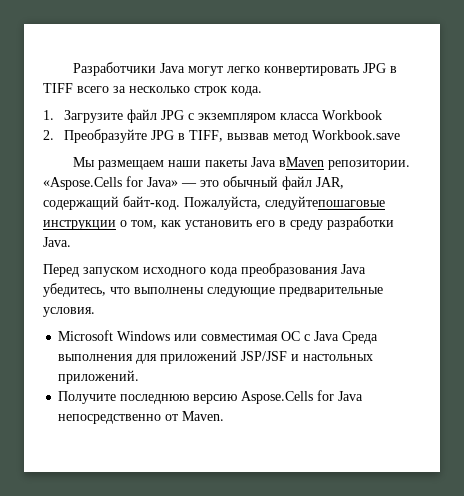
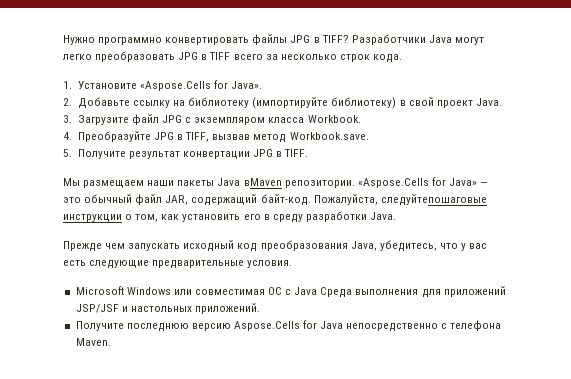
(72, 69) none -> [63,34,349,45] Нужно программно конвертировать файлы JPG в TIFF?
[263,66,359,76] конвертировать -> [95,51,176,62] преобразовать
(54, 115) none -> [77,80,263,91] [63,97,502,109] [63,115,72,123] Установите «Aspose.Cells for Java». // 2. Добавьте ссылку на библиотеку (импортируйте библиотеку) в свой проект Java. // 3.
[321,110,382,120] [43,130,54,140] Workbook // 2. -> [307,115,361,123] [63,132,72,140] Workbook. // 4.
[311,130,400,140] Workbook.save -> [289,132,369,140] [63,149,309,159] Workbook.save. // 5. Получите результат конвертации JPG в TIFF.
[43,263,366,277] [43,283,204,297] Перед запуском исходного кода преобразования Java убедитесь, что выполнены -> [63,240,488,252] [63,260,86,266] Прежде чем запускать исходный код преобразования Java, убедитесь, что у вас есть
[165,414,179,421] от -> [441,320,502,331] с телефона

